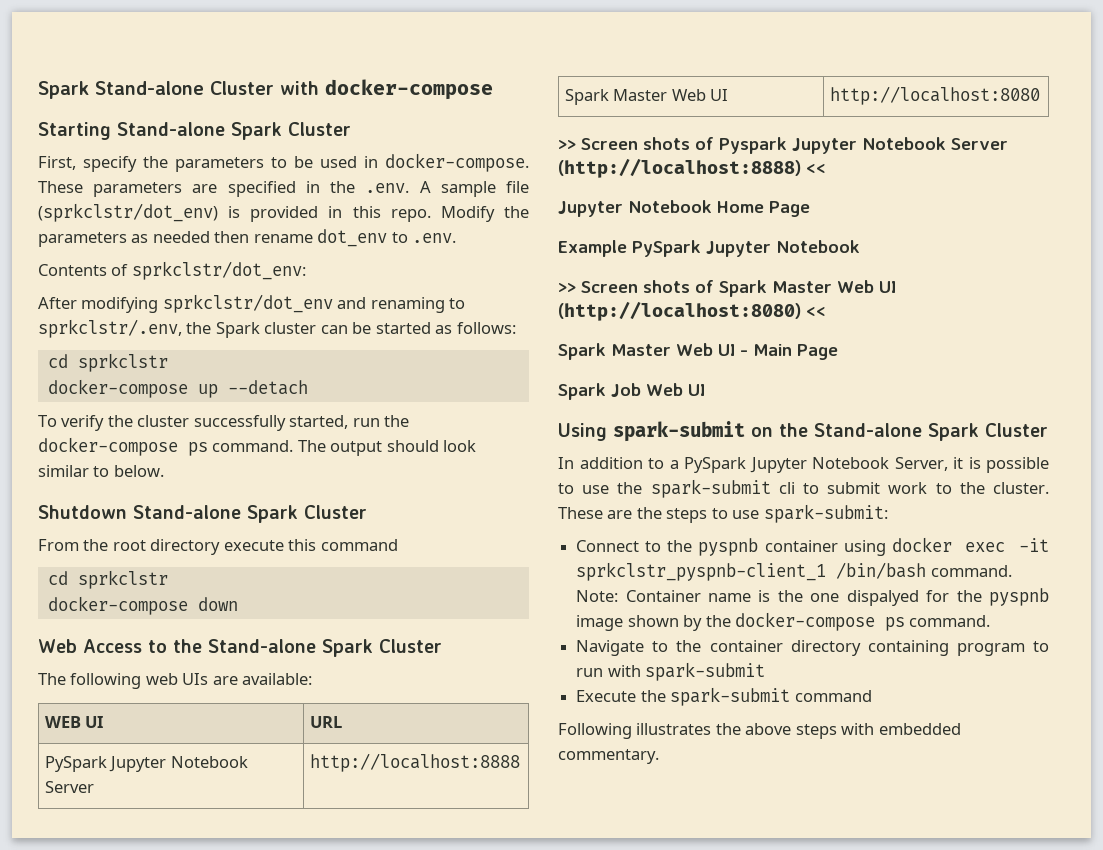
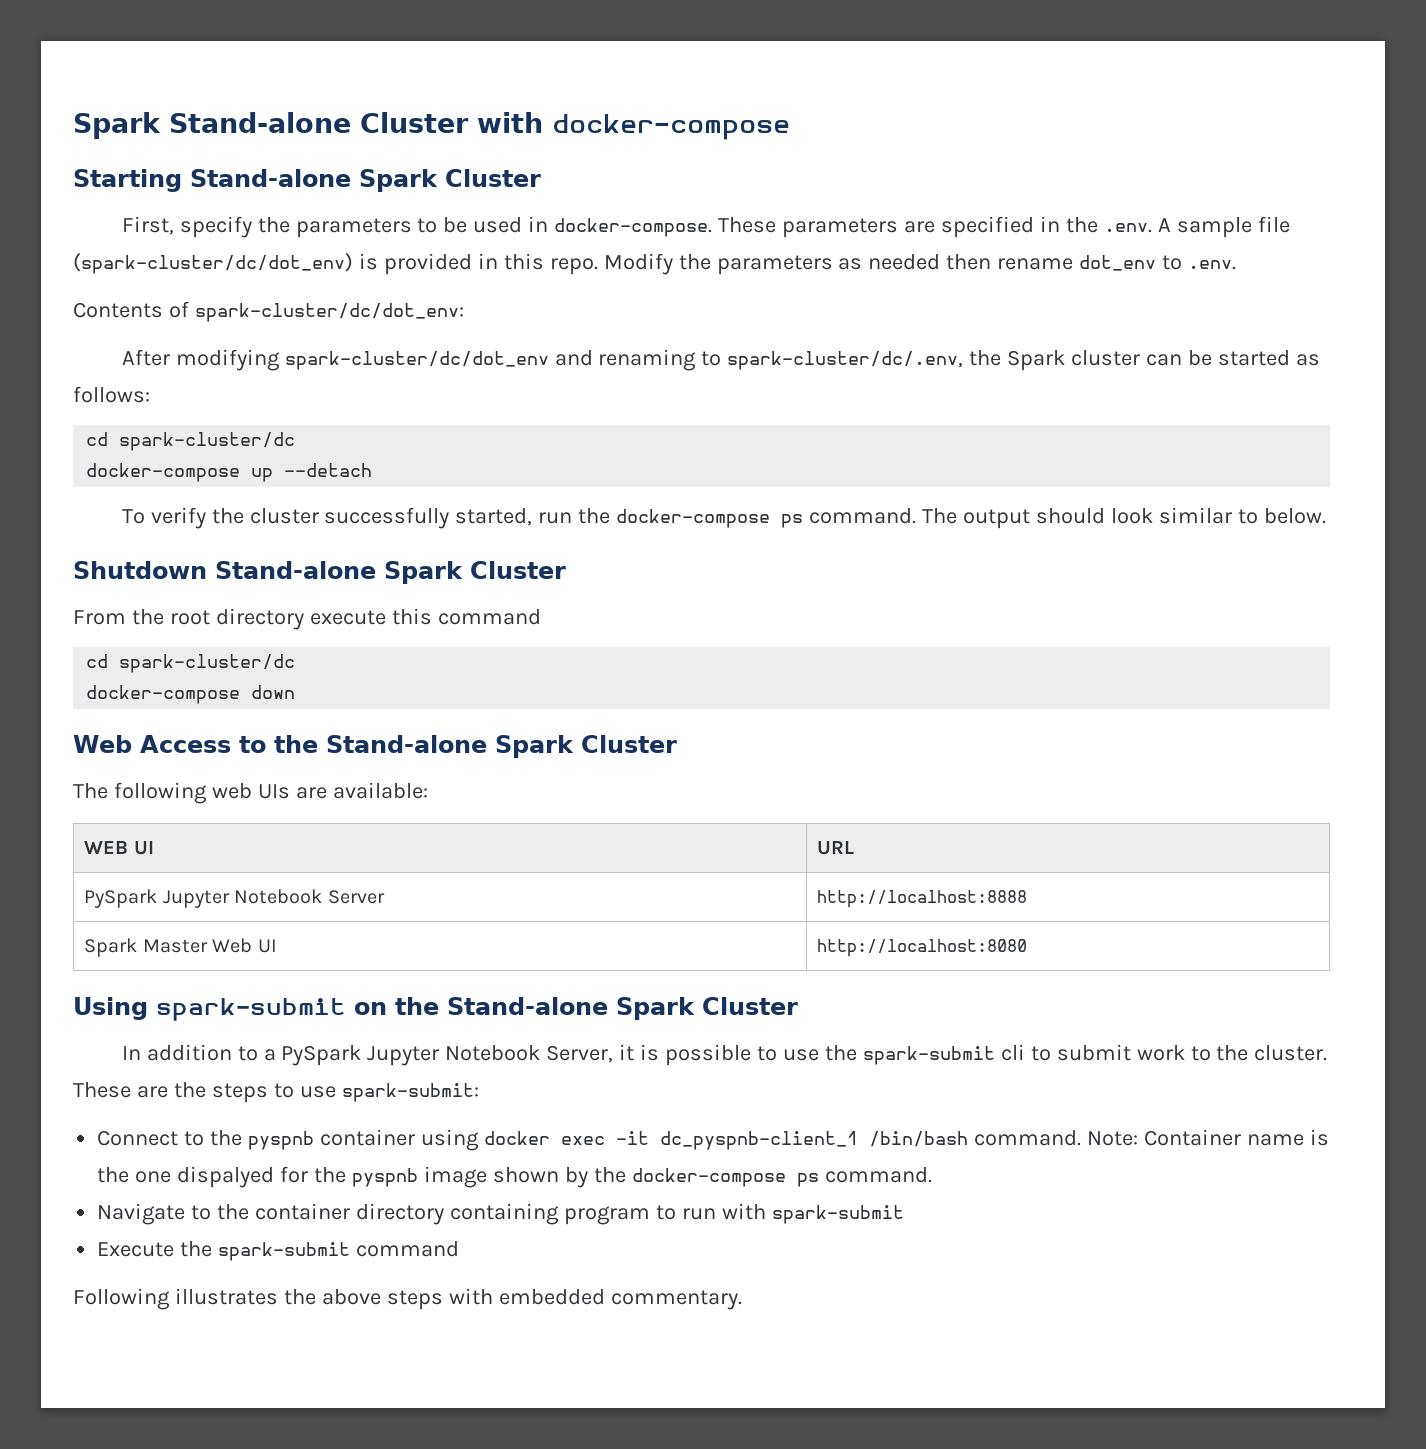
[38,203,218,222] (sprkclstr/dot_env) -> [73,253,353,274] (spark-cluster/dc/dot_env)
[131,261,306,280] sprkclstr/dot_env: -> [194,303,464,322] spark-cluster/dc/dot_env:
[162,294,333,313] sprkclstr/dot_env -> [284,351,549,370] spark-cluster/dc/dot_env
[38,319,182,338] sprkclstr/.env, -> [727,351,964,370] spark-cluster/dc/.env,
[77,353,168,372] sprkclstr -> [119,432,296,451] spark-cluster/dc
[77,570,168,589] sprkclstr -> [119,654,296,673] spark-cluster/dc
[558,137,1008,154] [558,158,826,178] [558,200,810,217] [558,240,860,257] [558,280,896,297] [558,301,826,321] [558,343,838,360] [558,383,705,400] // >> Screen shots of Pyspark Jupyter Notebook Server (http://localhost:8888) << // Jupyter Notebook Home Page // Example PySpark Jupyter Notebook // >> Screen shots of Spark Master Web UI (http://localhost:8080) << // Spark Master Web UI - Main Page // Spark Job Web UI -> (1028, 948) none
[576,562,827,581] sprkclstr_pyspnb-client_1 -> [659,1131,858,1150] dc_pyspnb-client_1

